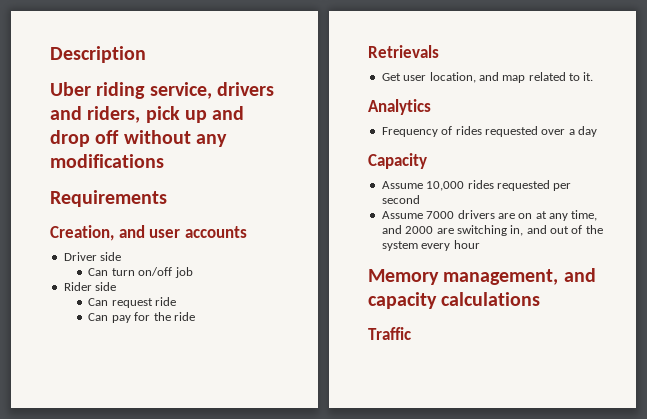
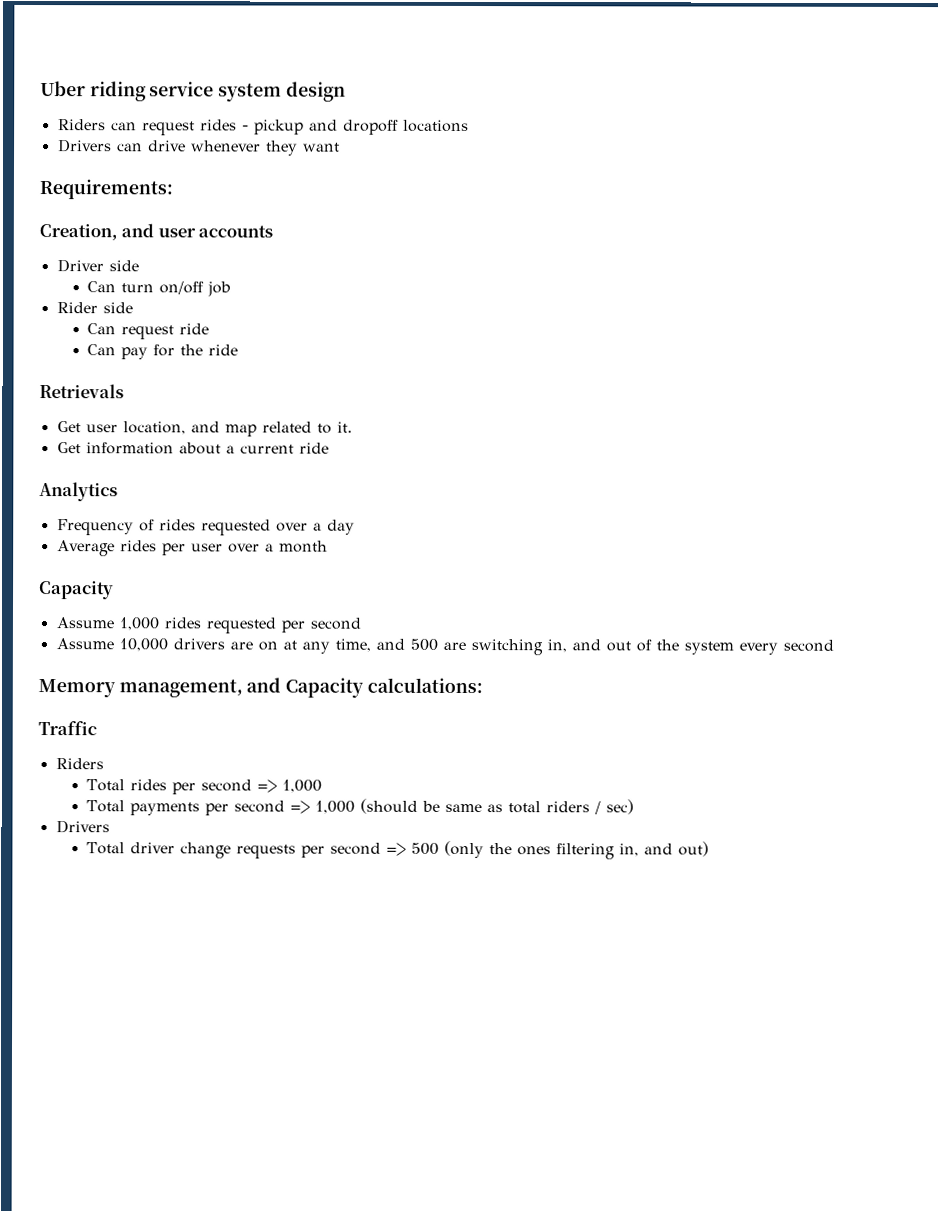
[50,46,146,63] Description // -> (40, 89) none
[149,82,274,99] [50,106,245,123] [50,130,227,147] [50,154,164,168] [50,190,167,207] service, drivers and riders, pick up and drop off without any modifications // Requirements -> [149,81,346,102] [57,119,469,136] [57,139,340,156] [39,179,173,200] service system design // Riders can request rides - pickup and dropoff locations // Drivers can drive whenever they want // Requirements:
(594, 76) none -> [56,442,329,455] // Get information about a current ride
(597, 131) none -> [56,540,328,557] // Average rides per user over a month
[426,181,465,191] 10,000 -> [118,617,159,631] 1,000
[426,211,455,219] 7000 -> [118,638,168,652] 10,000
[405,226,434,234] 2000 -> [409,638,438,651] 500
[453,240,480,249] hour -> [782,639,834,652] second
[368,292,541,309] capacity calculations -> [285,677,483,698] Capacity calculations:
(411, 333) none -> [55,758,104,770] [86,779,323,795] [86,798,635,816] [55,820,110,834] [86,840,710,860] // Riders // Total rides per second => 1,000 // Total payments per second => 1,000 (should be same as total riders / sec) // Drivers // Total driver change requests per second => 500 (only the ones filtering in, and out)

